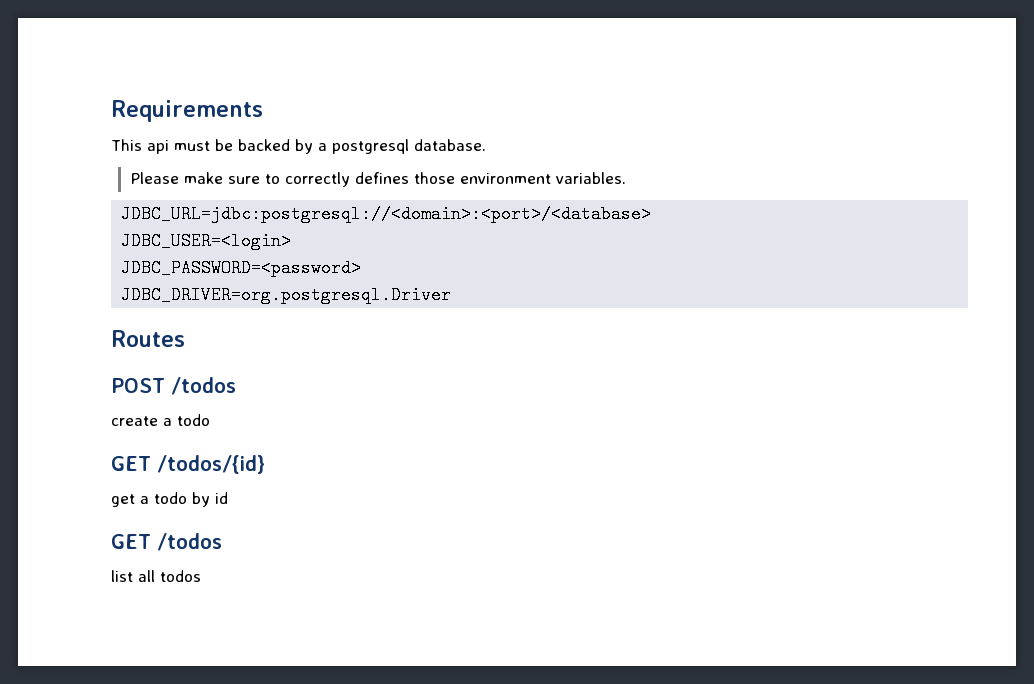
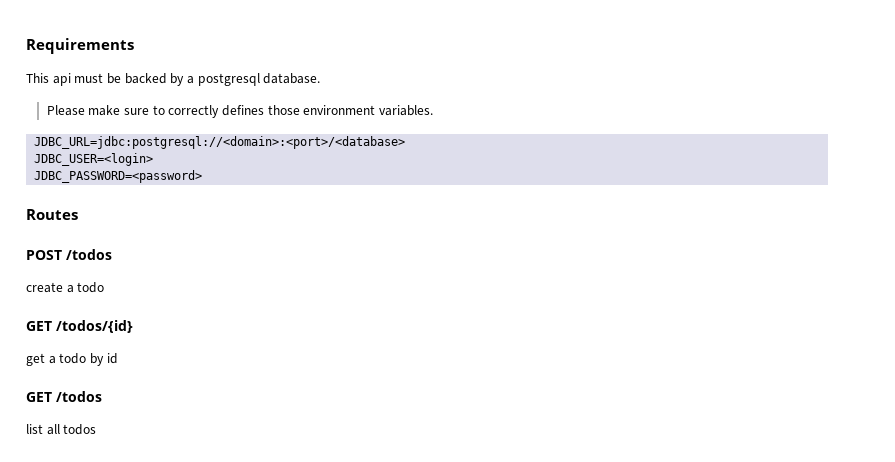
[121,286,452,304] // JDBC_DRIVER=org.postgresql.Driver -> (203, 176) none

